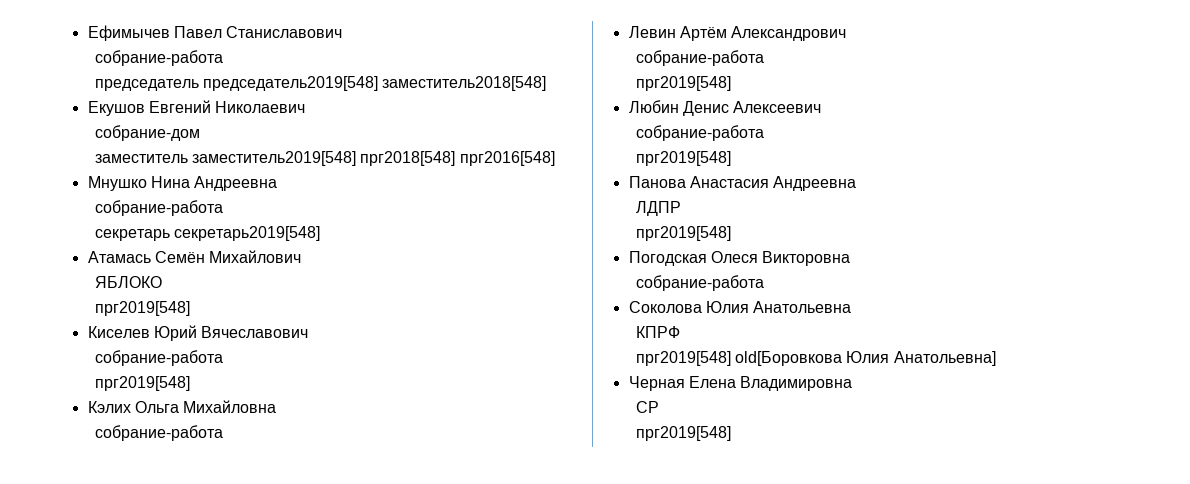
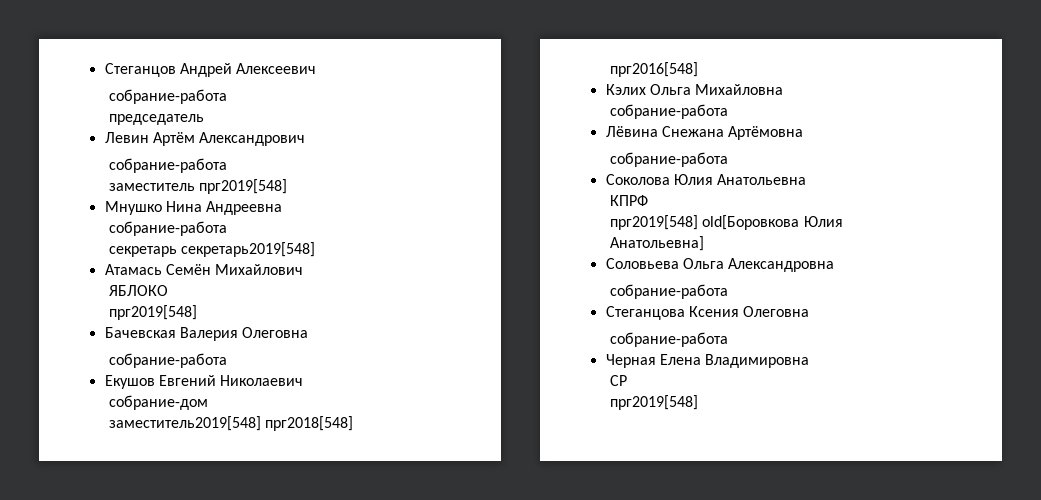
[87,25,343,41] Ефимычев Павел Станиславович -> [104,63,317,77] Стеганцов Андрей Алексеевич
[202,76,547,91] [87,100,306,116] [94,125,200,141] [94,151,555,166] председатель2019[548] заместитель2018[548] // Екушов Евгений Николаевич // собрание-дом // заместитель заместитель2019[548] прг2018[548] прг2016[548] -> [104,132,306,146] [108,158,227,173] [108,179,288,194] // Левин Артём Александрович // собрание-работа // заместитель прг2019[548]
[87,325,309,341] [94,350,223,366] [94,376,190,391] [87,400,277,413] [94,425,223,441] [628,26,847,41] [635,50,764,66] [635,76,731,91] [628,100,822,116] [635,125,764,141] [635,151,731,166] [628,176,857,191] [635,201,681,216] [635,226,731,241] [628,251,851,266] Киселев Юрий Вячеславович // собрание-работа // прг2019[548] // Кэлих Ольга Михайловна // собрание-работа // Левин Артём Александрович // собрание-работа // прг2019[548] // Любин Денис Алексеевич // собрание-работа // прг2019[548] // Панова Анастасия Андреевна // ЛДПР // прг2019[548] // Погодская Олеся Викторовна -> [104,327,309,341] [108,353,227,368] [104,375,304,389] [108,395,208,410] [108,416,354,431] [609,62,698,77] [605,84,784,95] [609,104,728,119] [605,126,804,140] Бачевская Валерия Олеговна // собрание-работа // Екушов Евгений Николаевич // собрание-дом // заместитель2019[548] прг2018[548] прг2016[548] // Кэлих Ольга Михайловна // собрание-работа // Лёвина Снежана Артёмовна
(996, 358) none -> [605,258,835,272] [609,284,728,299] [605,306,810,320] [609,332,728,347] // Соловьева Ольга Александровна // собрание-работа // Стеганцова Ксения Олеговна // собрание-работа

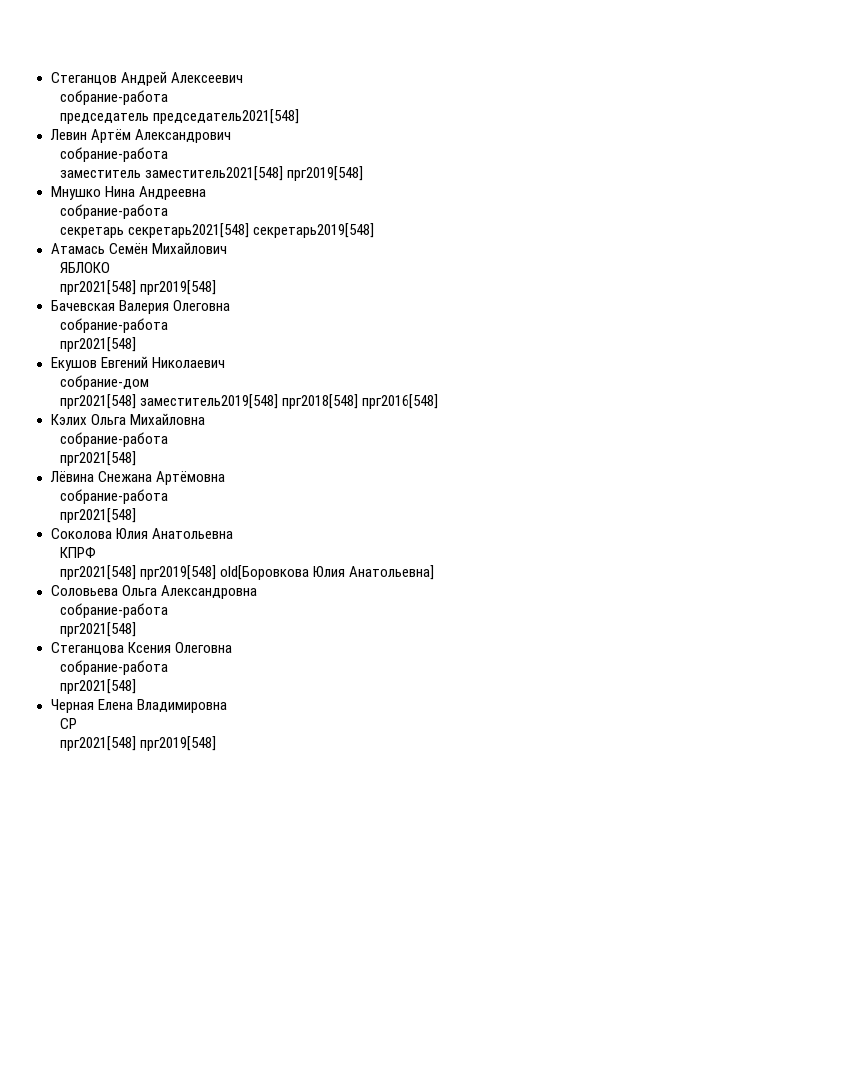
(204, 119) none -> [152,109,299,124] председатель2021[548]
(195, 187) none -> [144,166,283,181] заместитель2021[548]
(177, 251) none -> [127,223,249,238] секретарь2021[548]
(168, 290) none -> [59,280,136,295] прг2021[548]
(227, 360) none -> [59,337,136,352] // прг2021[548]
(208, 402) none -> [59,394,136,409] прг2021[548]
(728, 111) none -> [59,451,136,466] // прг2021[548]
(728, 159) none -> [59,508,136,523] // прг2021[548]
(648, 200) none -> [59,565,136,580] прг2021[548]
(728, 291) none -> [59,622,136,637] // прг2021[548]
(728, 339) none -> [59,679,136,694] // прг2021[548]
(627, 380) none -> [59,736,136,751] прг2021[548]

